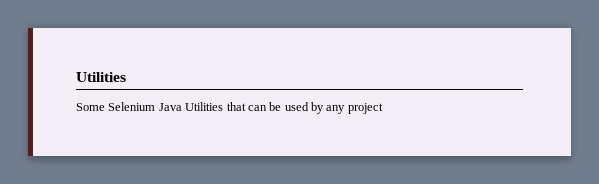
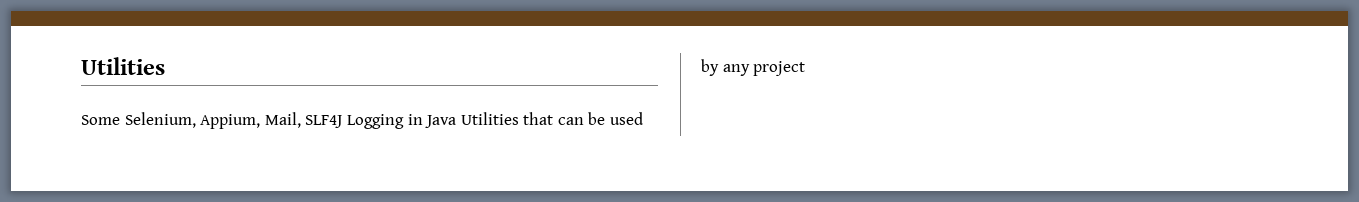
[108,102,156,111] Selenium -> [124,112,423,129] Selenium, Appium, Mail, SLF4J Logging in

